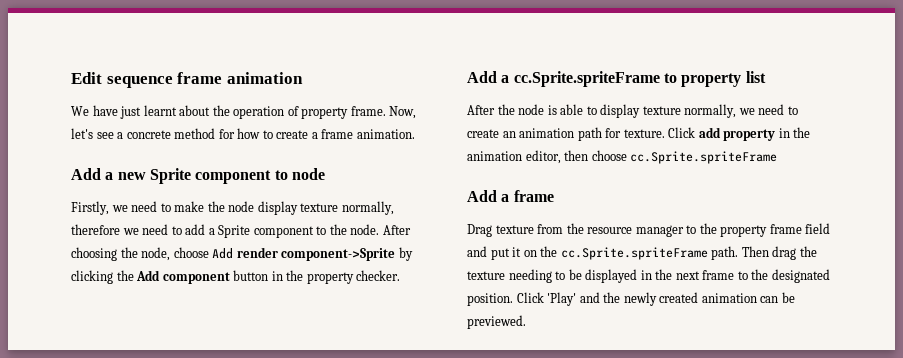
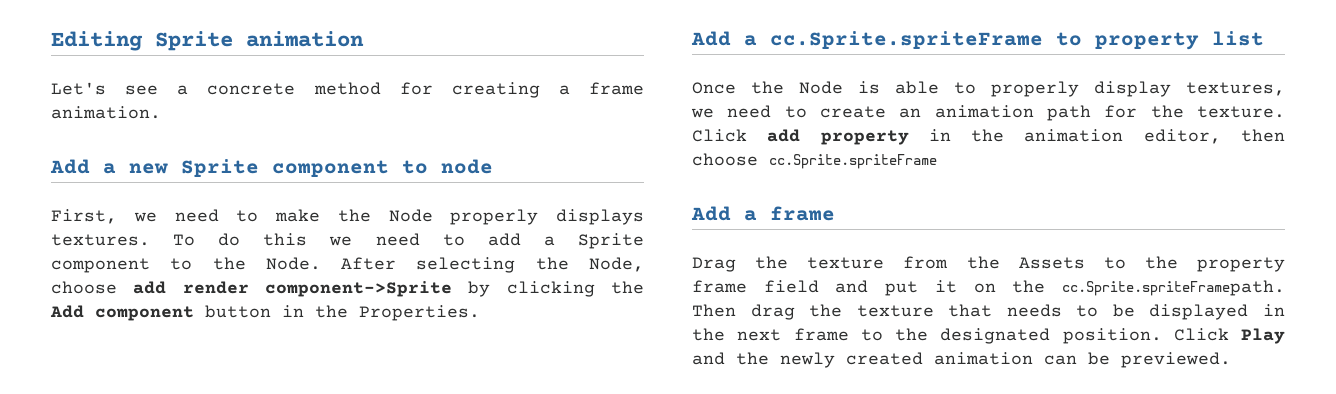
[71,72,303,88] [71,105,417,119] [71,128,93,139] Edit sequence frame animation // We have just learnt about the operation of property frame. Now, let's -> [51,31,364,51] [51,82,106,95] Editing Sprite animation // Let's
[237,128,309,139] how to create -> [451,82,540,98] creating
[71,201,109,215] Firstly, -> [51,209,117,224] First,
[228,201,394,215] [71,224,120,235] node display texture normally, therefore -> [388,209,644,225] [51,233,308,246] Node properly displays textures. To do this
[350,224,411,235] [71,247,234,261] node. After choosing the node, choose Add -> [265,257,644,273] [51,281,167,294] Node. After selecting the Node, choose add
[306,270,401,284] property checker. -> [359,305,480,321] Properties.
[467,104,737,118] After the node is able to display texture normally, -> [692,81,1285,97] Once the Node is able to properly display textures,
(622, 133) none -> [1150,105,1184,118] the
(492, 230) none -> [755,256,789,269] the
[587,225,684,237] resource manager -> [1018,257,1085,269] Assets
[560,246,739,260] cc.Sprite.spriteFrame path. -> [1062,280,1285,296] cc.Sprite.spriteFramepath.
[508,269,552,283] needing -> [948,304,1062,317] that needs
[547,292,577,306] 'Play' -> [1241,328,1285,344] Play

